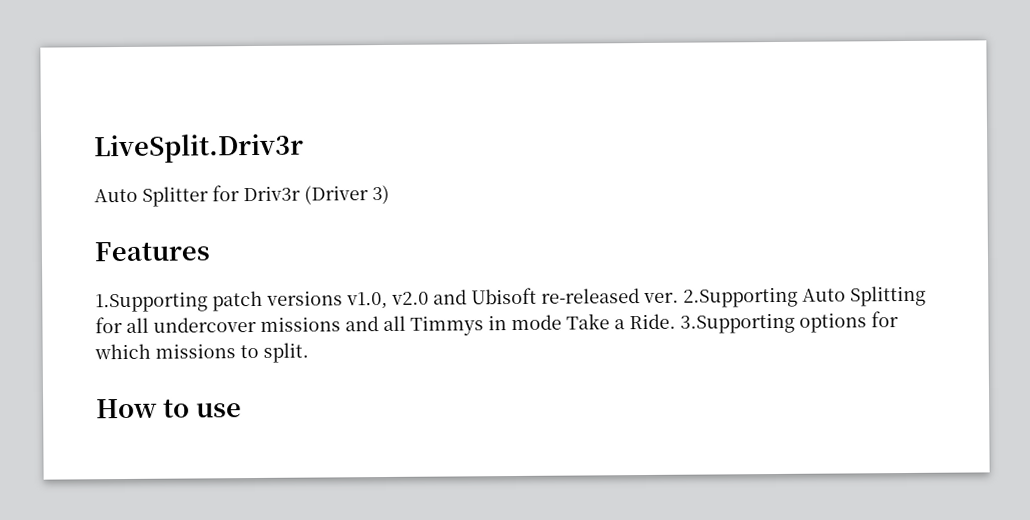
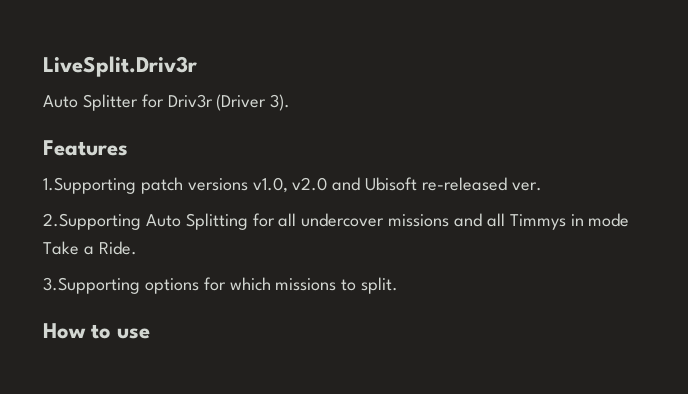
[372,184,390,205] 3) -> [270,94,291,111] 3).
(679, 298) none -> (542, 186) //
(676, 321) none -> (137, 248) //

